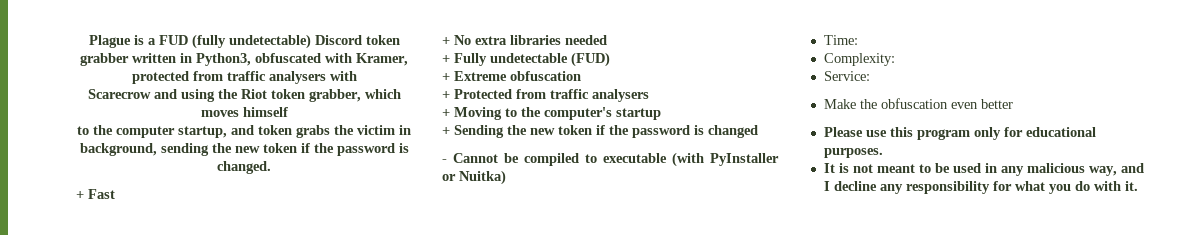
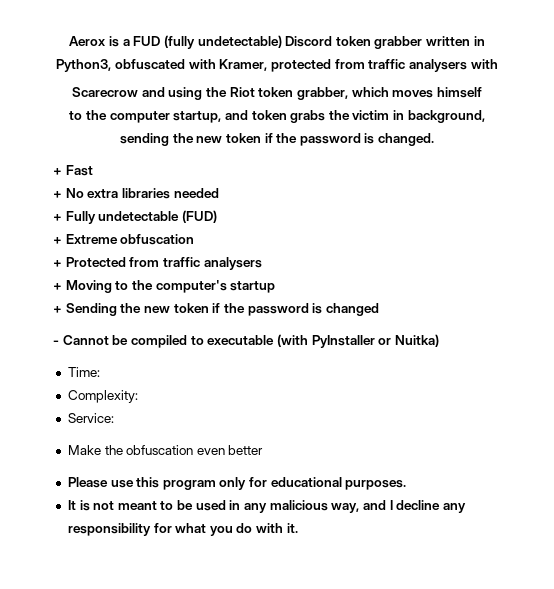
[88,35,131,48] Plague -> [69,36,106,46] Aerox

